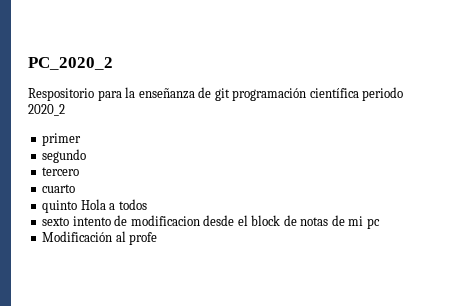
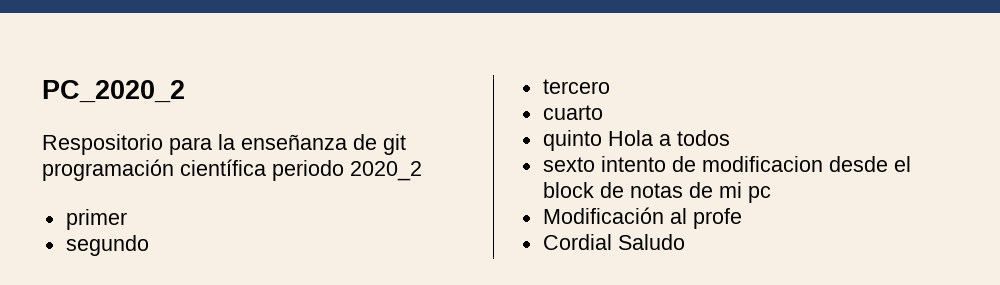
(158, 238) none -> [542,234,685,250] // Cordial Saludo

